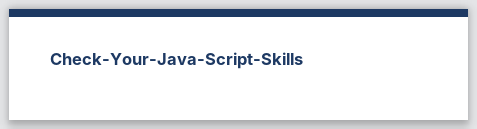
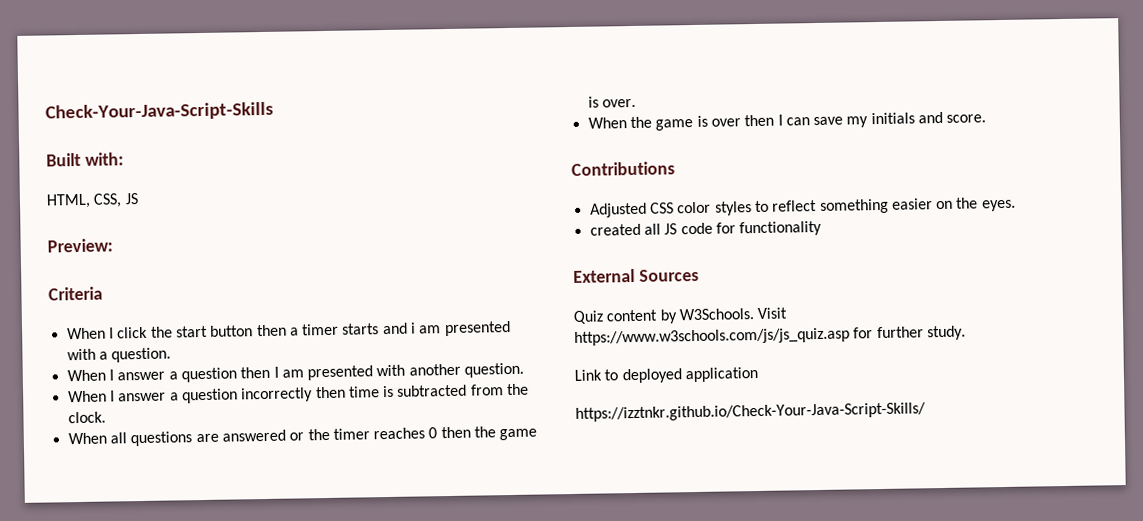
(303, 60) none -> [46,152,124,167] [46,193,139,209] [47,238,113,253] [48,286,103,301] [66,321,511,340] [66,347,172,363] [66,362,525,383] [67,383,530,404] [67,411,106,424] [67,426,538,447] [587,96,636,108] [587,111,987,131] [571,161,675,176] [589,197,1016,218] [589,220,823,237] [573,268,699,283] [573,307,788,324] [574,325,966,346] [574,366,758,384] [575,402,926,422] // Built with: // HTML, CSS, JS // Preview: // Criteria // When I click the start button then a timer starts and i am presented with a question. // When I answer a question then I am presented with another question. // When I answer a question incorrectly then time is subtracted from the clock. // When all questions are answered or the timer reaches 0 then the game is over. // When the game is over then I can save my initials and score. // Contributions // Adjusted CSS color styles to reflect something easier on the eyes. // created all JS code for functionality // External Sources // Quiz content by W3Schools. Visit https://www.w3schools.com/js/js_quiz.asp for further study. // Link to deployed application // https://izztnkr.github.io/Check-Your-Java-Script-Skills/

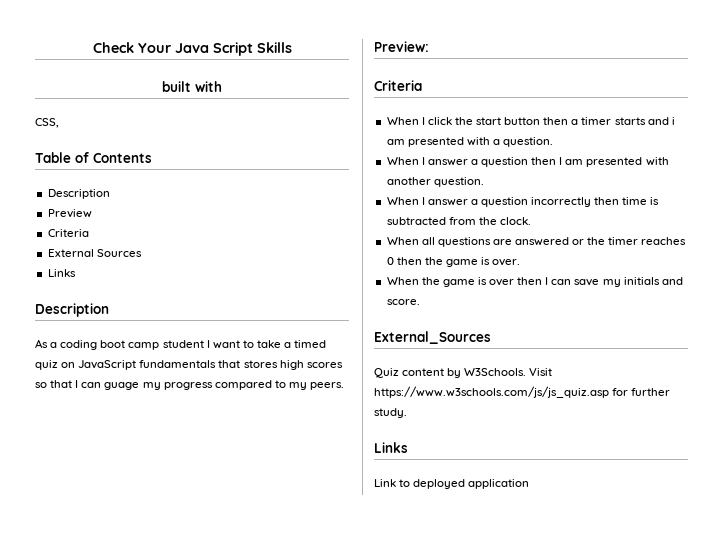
[45,101,274,122] [46,152,124,167] [46,193,139,209] Check-Your-Java-Script-Skills // Built with: // HTML, CSS, JS -> [92,42,292,56] [162,81,222,92] [35,118,59,128] [35,152,152,163] [47,189,110,199] [47,209,92,218] [47,229,89,237] [47,249,142,257] [47,269,76,277] [35,303,109,317] [35,339,327,350] [35,360,343,370] [35,380,345,390] Check Your Java Script Skills // built with // CSS, // Table of Contents // Description // Preview // Criteria // External Sources // Links // Description // As a coding boot camp student I want to take a timed quiz on JavaScript fundamentals that stores high scores so that I can guage my progress compared to my peers.
[571,161,675,176] [589,197,1016,218] [589,220,823,237] [573,268,699,283] Contributions // Adjusted CSS color styles to reflect something easier on the eyes. // created all JS code for functionality // External Sources -> [374,331,491,344] External_Sources
(966, 333) none -> [374,442,408,453] // Links
[575,402,926,422] // https://izztnkr.github.io/Check-Your-Java-Script-Skills/ -> (530, 484) none

